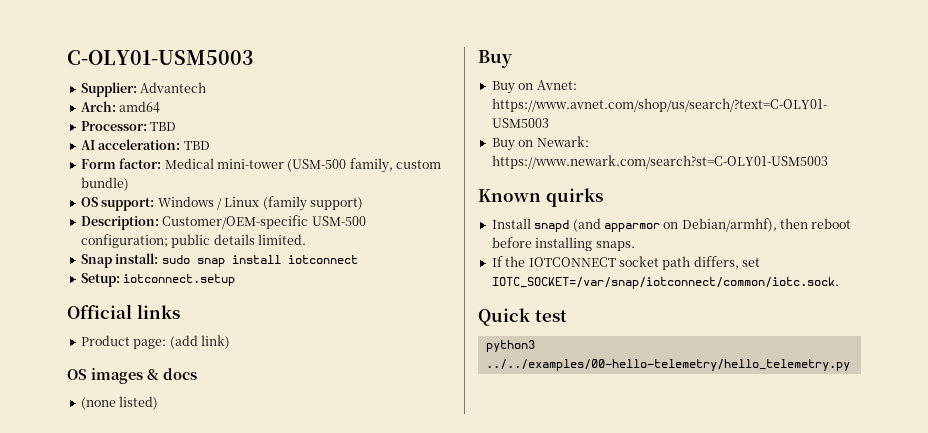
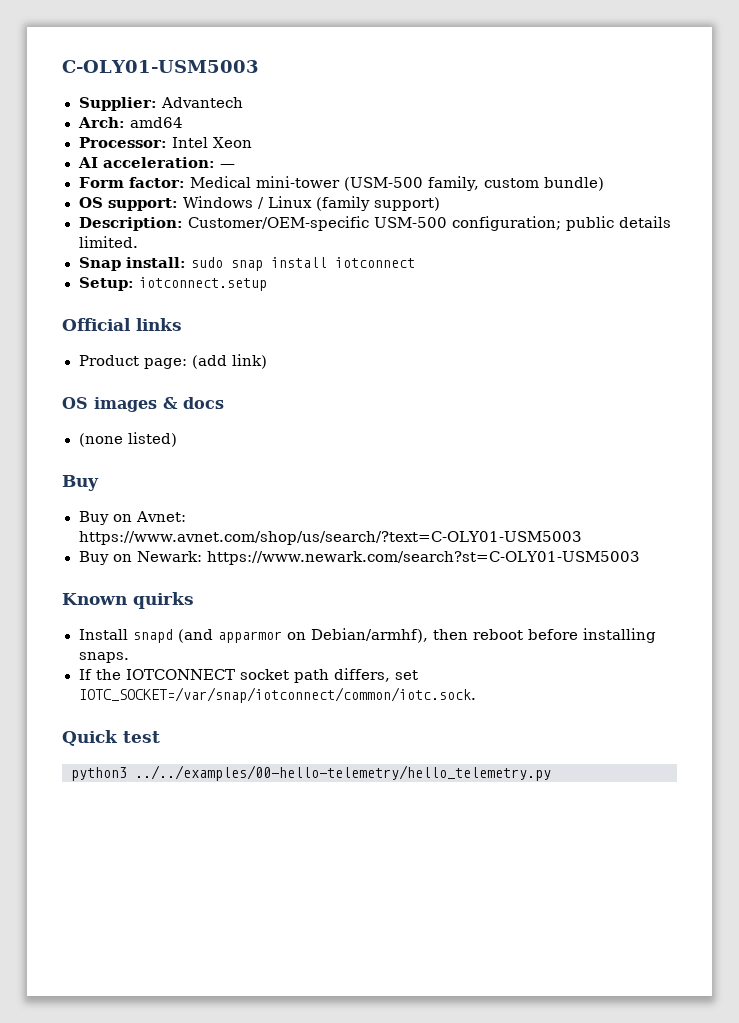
[150,122,177,131] TBD -> [171,137,252,148] Intel Xeon
[183,141,210,150] TBD -> [219,164,235,168] —

